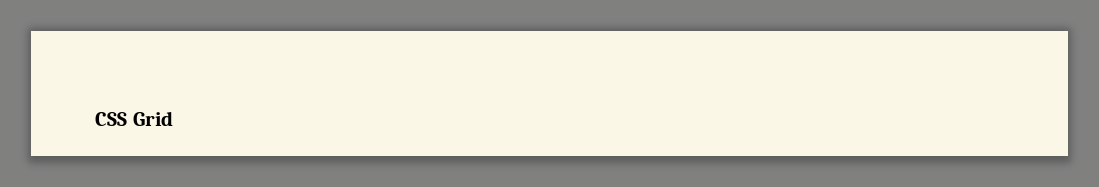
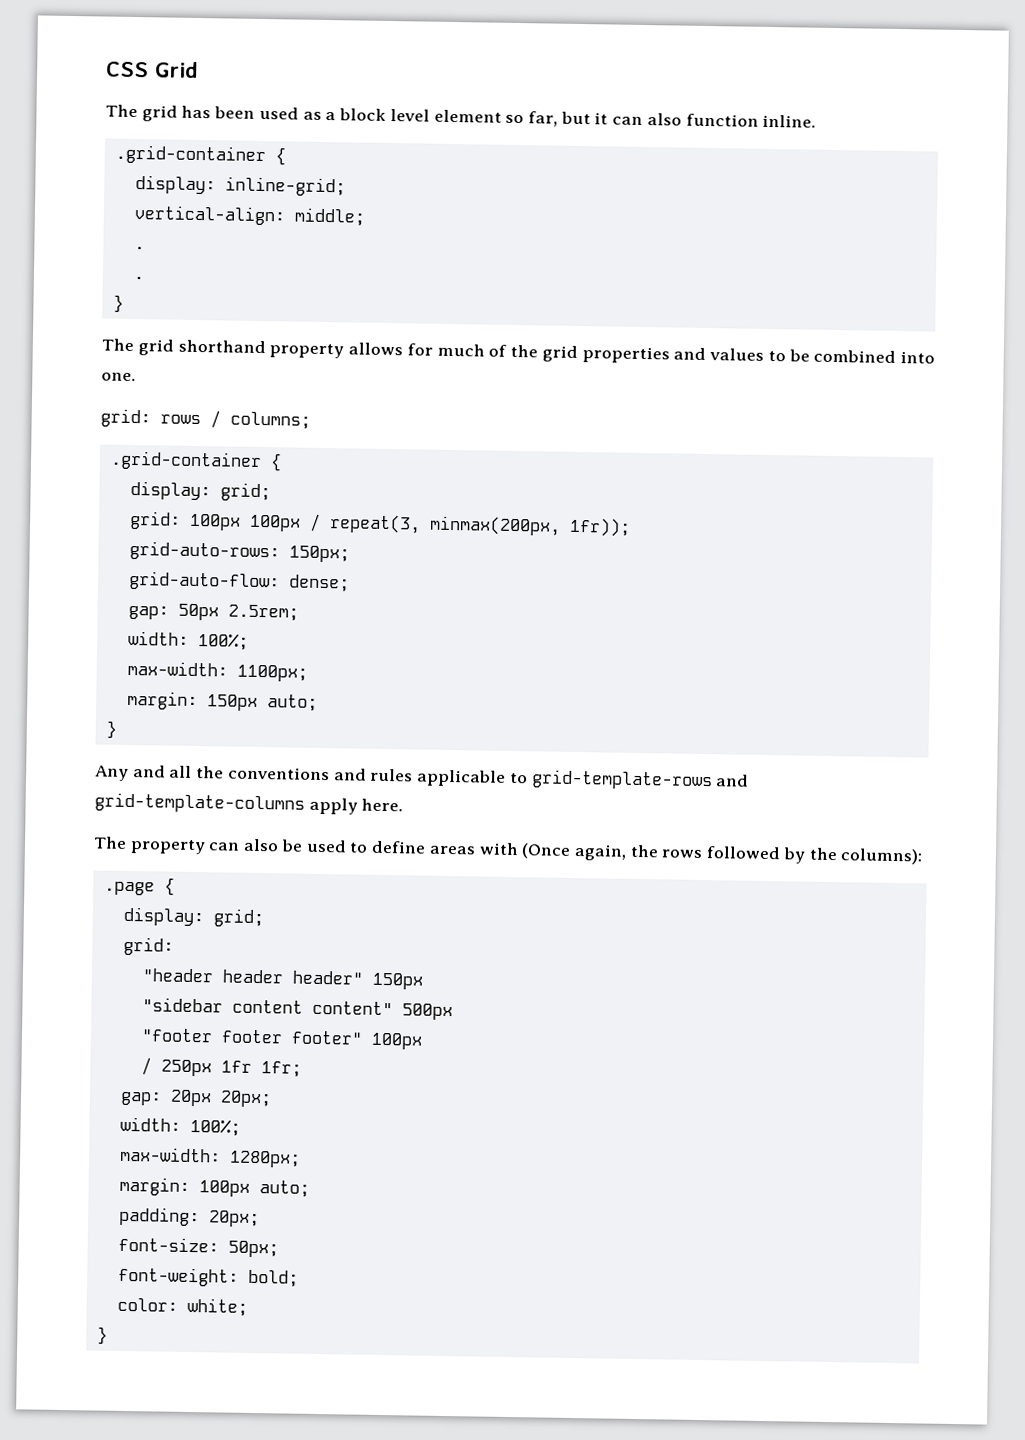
(173, 118) none -> [105,104,817,128] [114,144,286,166] [134,174,346,197] [133,204,366,226] [133,245,145,250] [132,275,144,280] [112,294,124,313] [101,338,935,364] [101,372,136,382] [100,408,311,429] [109,450,282,472] [129,480,271,502] [128,510,631,537] [128,540,350,563] [128,570,350,592] [127,603,299,621] [127,630,249,650] [126,660,308,682] [126,690,318,711] [105,720,117,739] [94,765,750,791] [94,792,404,815] [93,836,924,865] [103,877,175,896] [122,906,264,928] [122,936,174,956] [141,968,424,990] [141,997,453,1021] [140,1028,423,1050] [140,1057,302,1077] [119,1089,272,1108] [119,1116,241,1136] [119,1146,301,1168] [118,1176,310,1197] [118,1206,260,1228] [117,1236,279,1258] [117,1266,299,1287] [116,1297,248,1316] [96,1326,108,1345] // The grid has been used as a block level element so far, but it can also function inline. // .grid-container { // display: inline-grid; // vertical-align: middle; // . // . // } // The grid shorthand property allows for much of the grid properties and values to be combined into one. // grid: rows / columns; // .grid-container { // display: grid; // grid: 100px 100px / repeat(3, minmax(200px, 1fr)); // grid-auto-rows: 150px; // grid-auto-flow: dense; // gap: 50px 2.5rem; // width: 100%; // max-width: 1100px; // margin: 150px auto; // } // Any and all the conventions and rules applicable to grid-template-rows and grid-template-columns apply here. // The property can also be used to define areas with (Once again, the rows followed by the columns): // .page { // display: grid; // grid: // "header header header" 150px // "sidebar content content" 500px // "footer footer footer" 100px // / 250px 1fr 1fr; // gap: 20px 20px; // width: 100%; // max-width: 1280px; // margin: 100px auto; // padding: 20px; // font-size: 50px; // font-weight: bold; // color: white; // }

